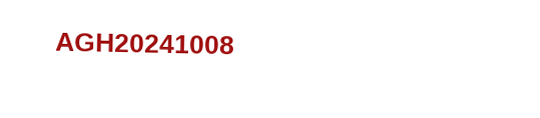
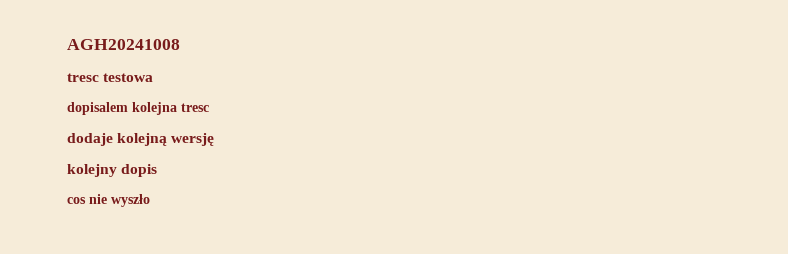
(235, 43) none -> [67,73,154,82] [67,102,209,115] [67,133,215,146] [67,164,158,177] [67,194,150,207] // tresc testowa // dopisalem kolejna tresc // dodaje kolejną wersję // kolejny dopis // cos nie wyszło

